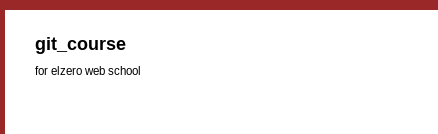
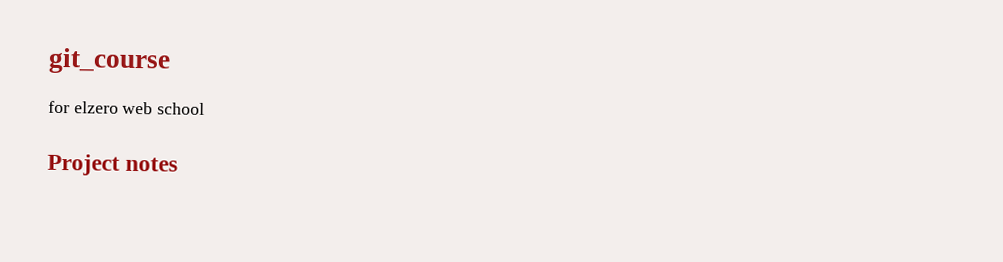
(142, 70) none -> [47,153,179,176] // Project notes

